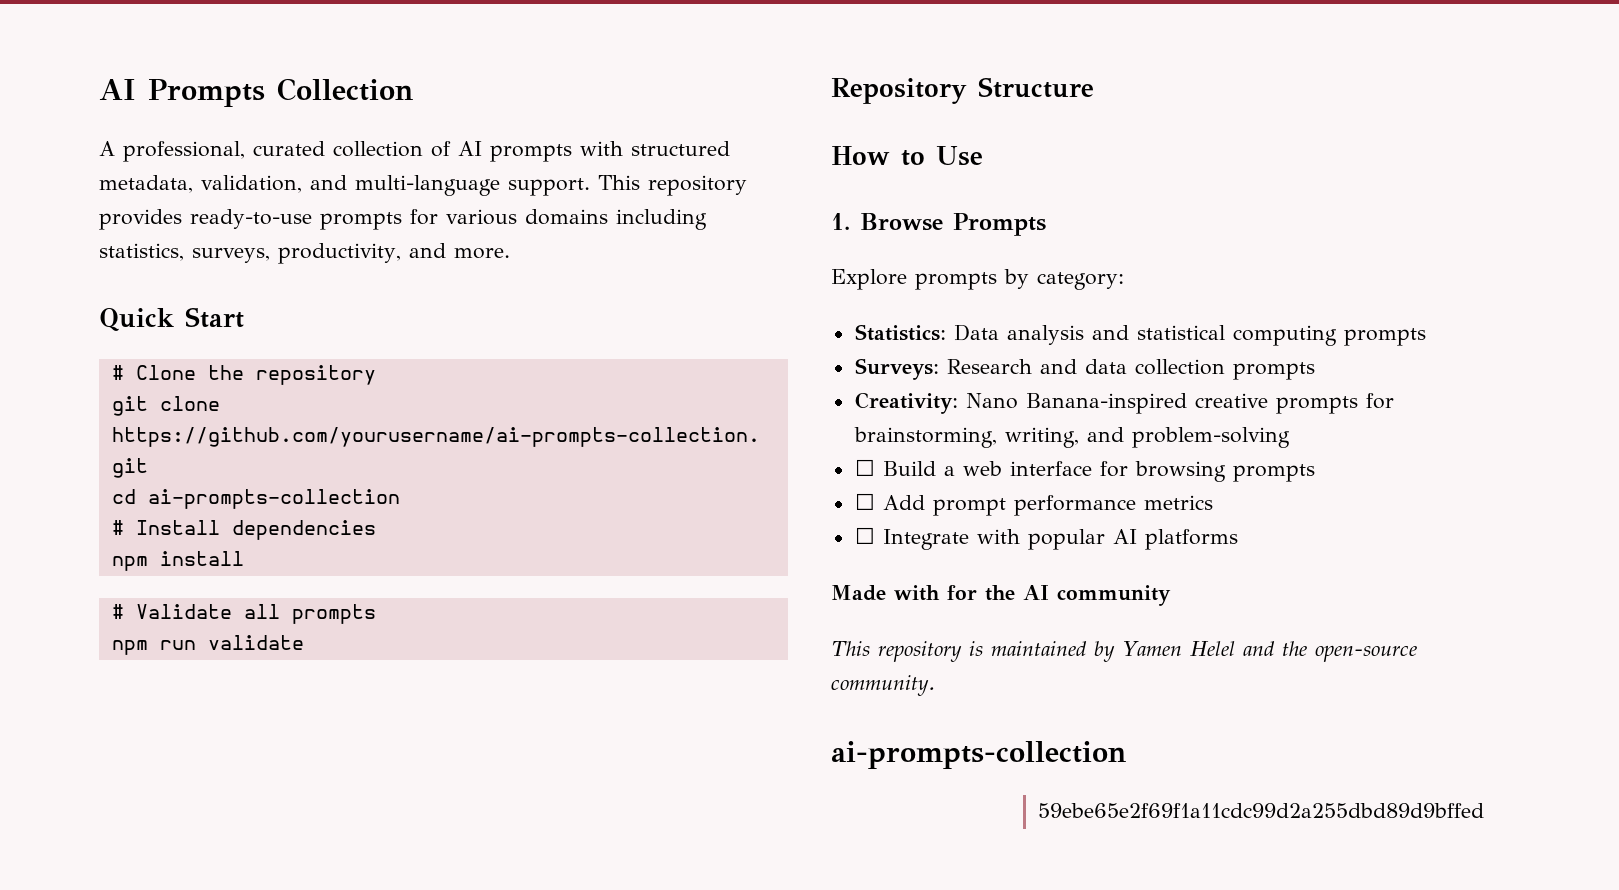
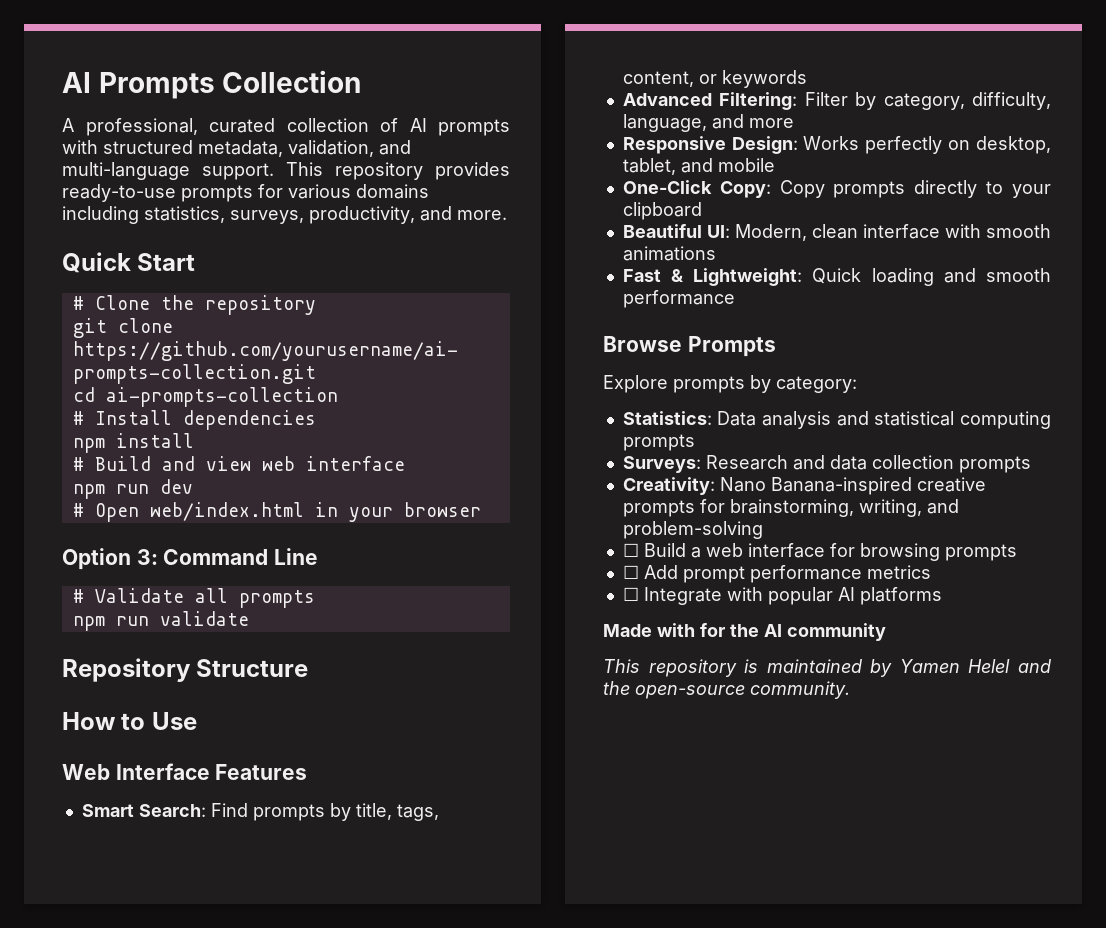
(244, 558) none -> [72,456,405,471] [72,479,193,499] [72,502,481,522] [62,548,319,570] // # Build and view web interface // npm run dev // # Open web/index.html in your browser // Option 3: Command Line
[831,213,850,230] 1. -> [62,763,308,780] [81,803,439,821] [622,70,807,88] [622,92,1051,110] [622,114,794,132] [622,136,1051,154] [622,158,775,175] [622,180,1051,198] [622,202,702,220] [622,224,1051,241] [622,246,716,261] [622,268,1051,286] [622,290,735,308] Web Interface Features // Smart Search: Find prompts by title, tags, content, or keywords // Advanced Filtering: Filter by category, difficulty, language, and more // Responsive Design: Works perfectly on desktop, tablet, and mobile // One-Click Copy: Copy prompts directly to your clipboard // Beautiful UI: Modern, clean interface with smooth animations // Fast & Lightweight: Quick loading and smooth performance //
[831,741,1127,769] [1037,803,1484,818] // ai-prompts-collection // 59ebe65e2f69f1a11cdc99d2a255dbd89d9bffed -> (850, 690) none

